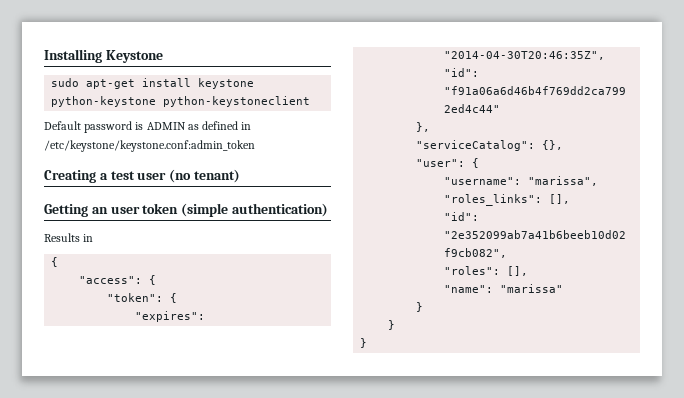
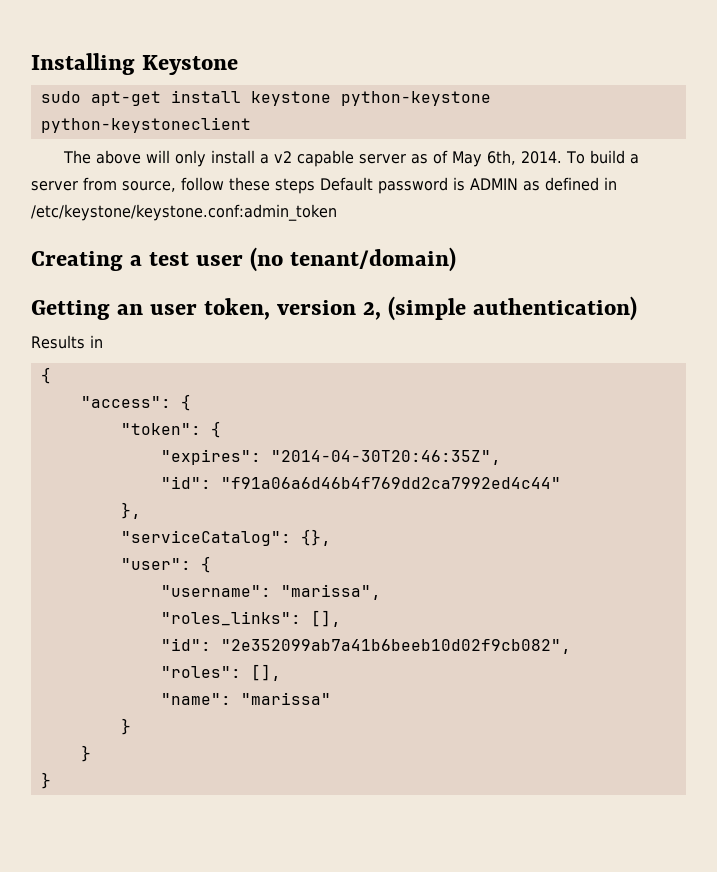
(311, 101) none -> [62,150,639,167] [31,177,315,194] The above will only install a v2 capable server as of May 6th, 2014. To build a server from source, follow these steps
[193,169,240,183] tenant) -> [290,247,457,272] tenant/domain)
[142,203,179,214] token -> [204,298,382,320] token, version 2,

